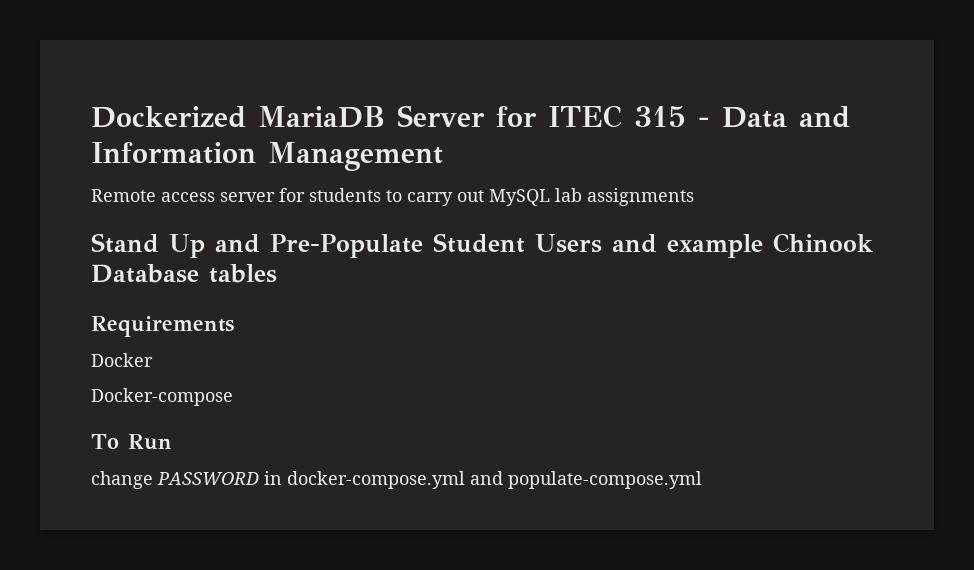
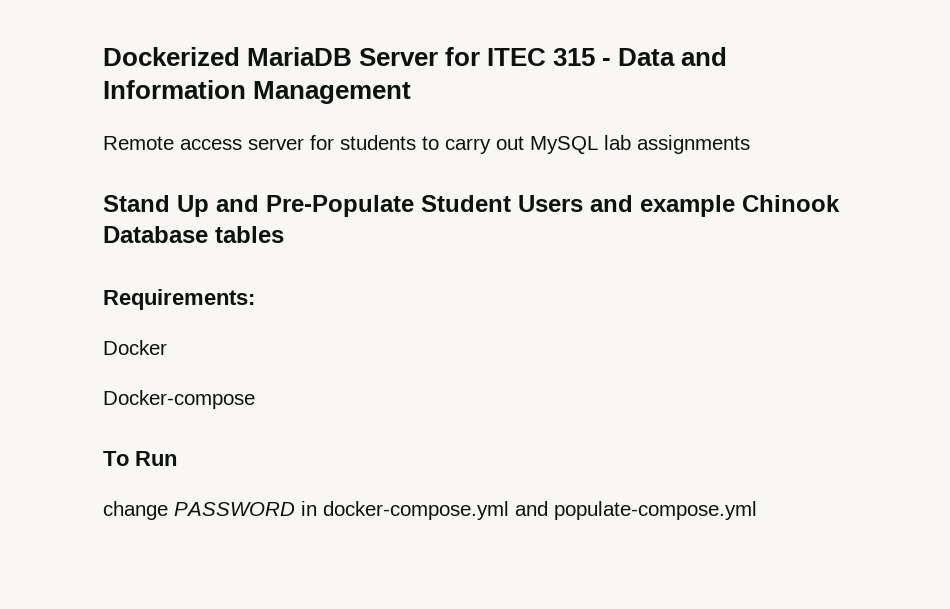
[91,316,234,337] Requirements -> [103,289,255,310] Requirements:

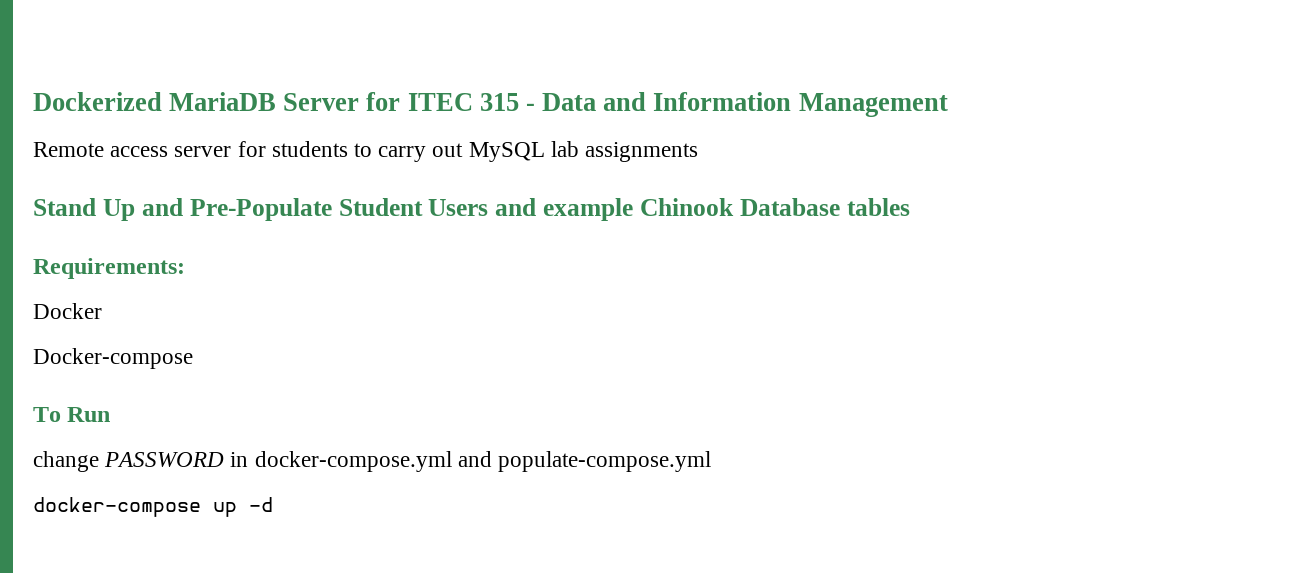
(757, 510) none -> [33,497,273,517] // docker-compose up -d

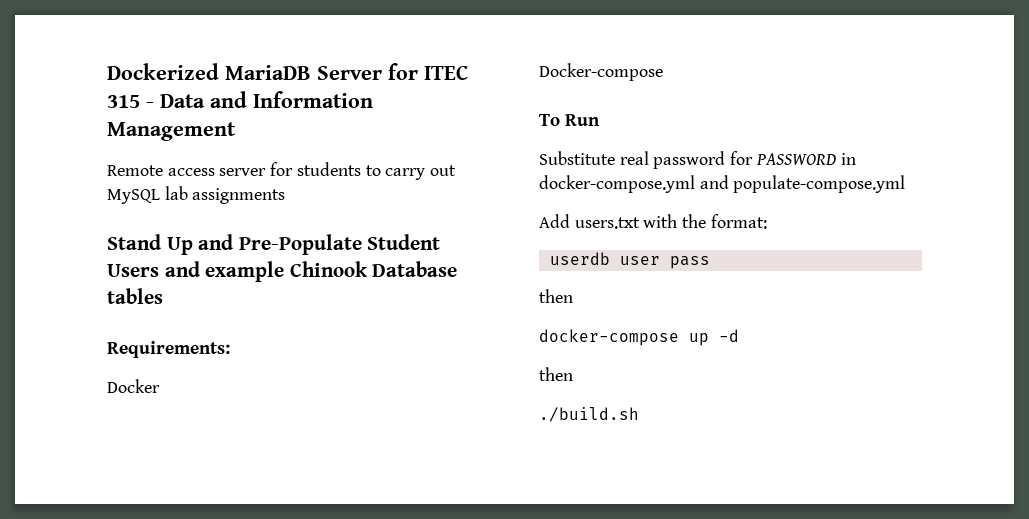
[33,451,99,472] change -> [539,151,754,169] Substitute real password for
(712, 461) none -> [539,214,767,229] [549,252,710,269] [539,289,573,303] // Add users.txt with the format: // userdb user pass // then
(273, 504) none -> [539,367,573,381] [539,407,639,422] // then // ./build.sh

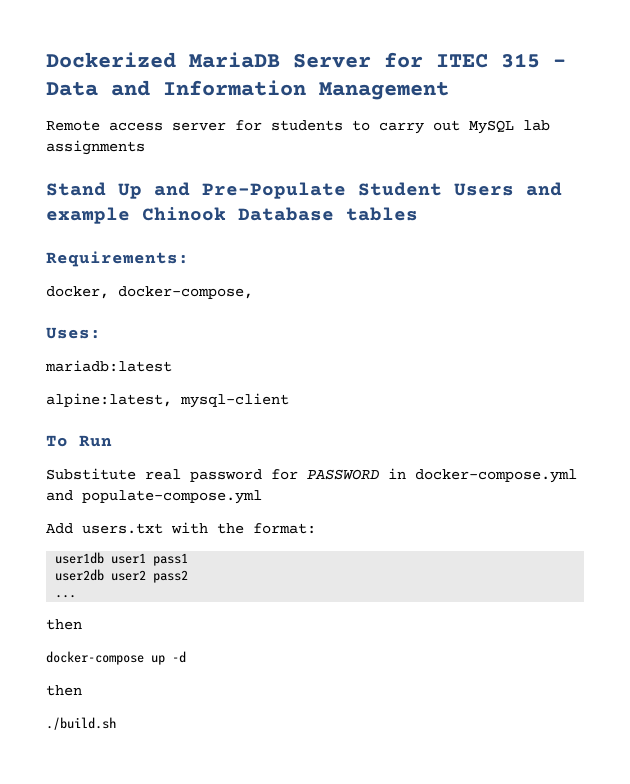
[107,379,160,393] [539,63,663,81] Docker // Docker-compose -> [46,286,253,299] [46,327,101,339] [45,360,172,372] [46,393,289,408] docker, docker-compose, // Uses: // mariadb:latest // alpine:latest, mysql-client
[549,252,710,269] userdb user pass -> [55,552,189,566] [55,569,189,583] [55,595,77,598] user1db user1 pass1 // user2db user2 pass2 // ...

